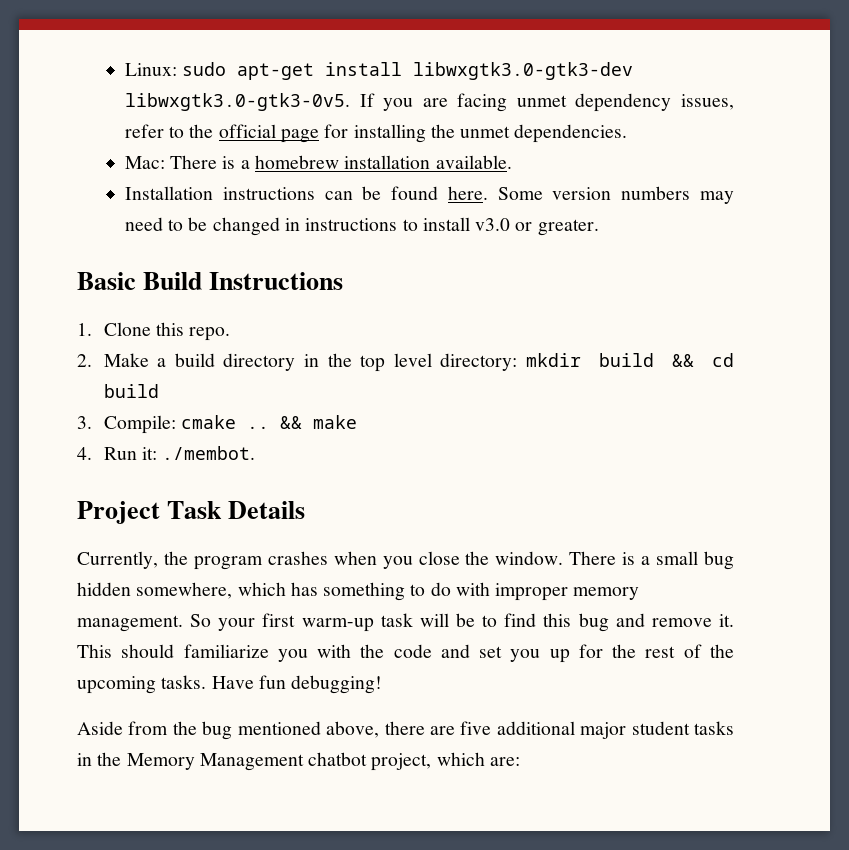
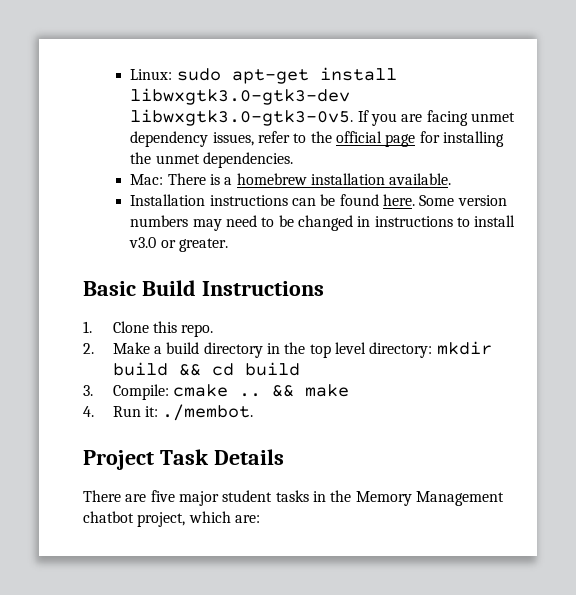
[77,551,734,570] [77,582,640,601] [77,613,734,632] [77,644,734,663] [77,675,383,694] [77,721,425,740] Currently, the program crashes when you close the window. There is a small bug hidden somewhere, which has something to do with improper memory management. So your first warm-up task will be to find this bug and remove it. This should familiarize you with the code and set you up for the rest of the upcoming tasks. Have fun debugging! // Aside from the bug mentioned above, there -> [83,490,121,502] There
[496,721,575,735] additional -> (175, 496) none

